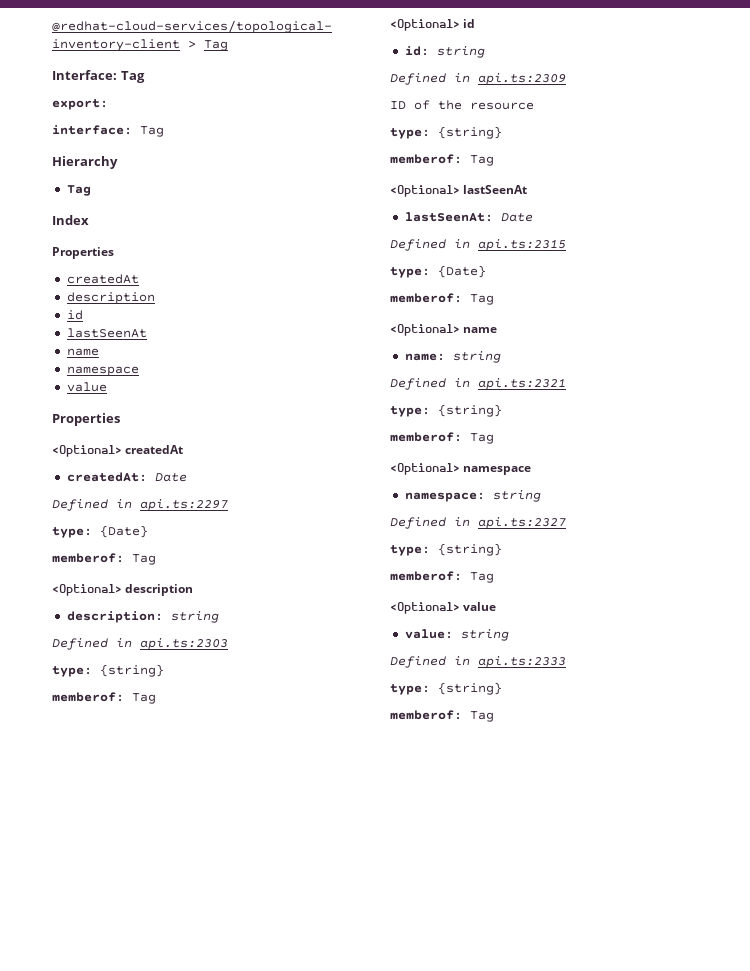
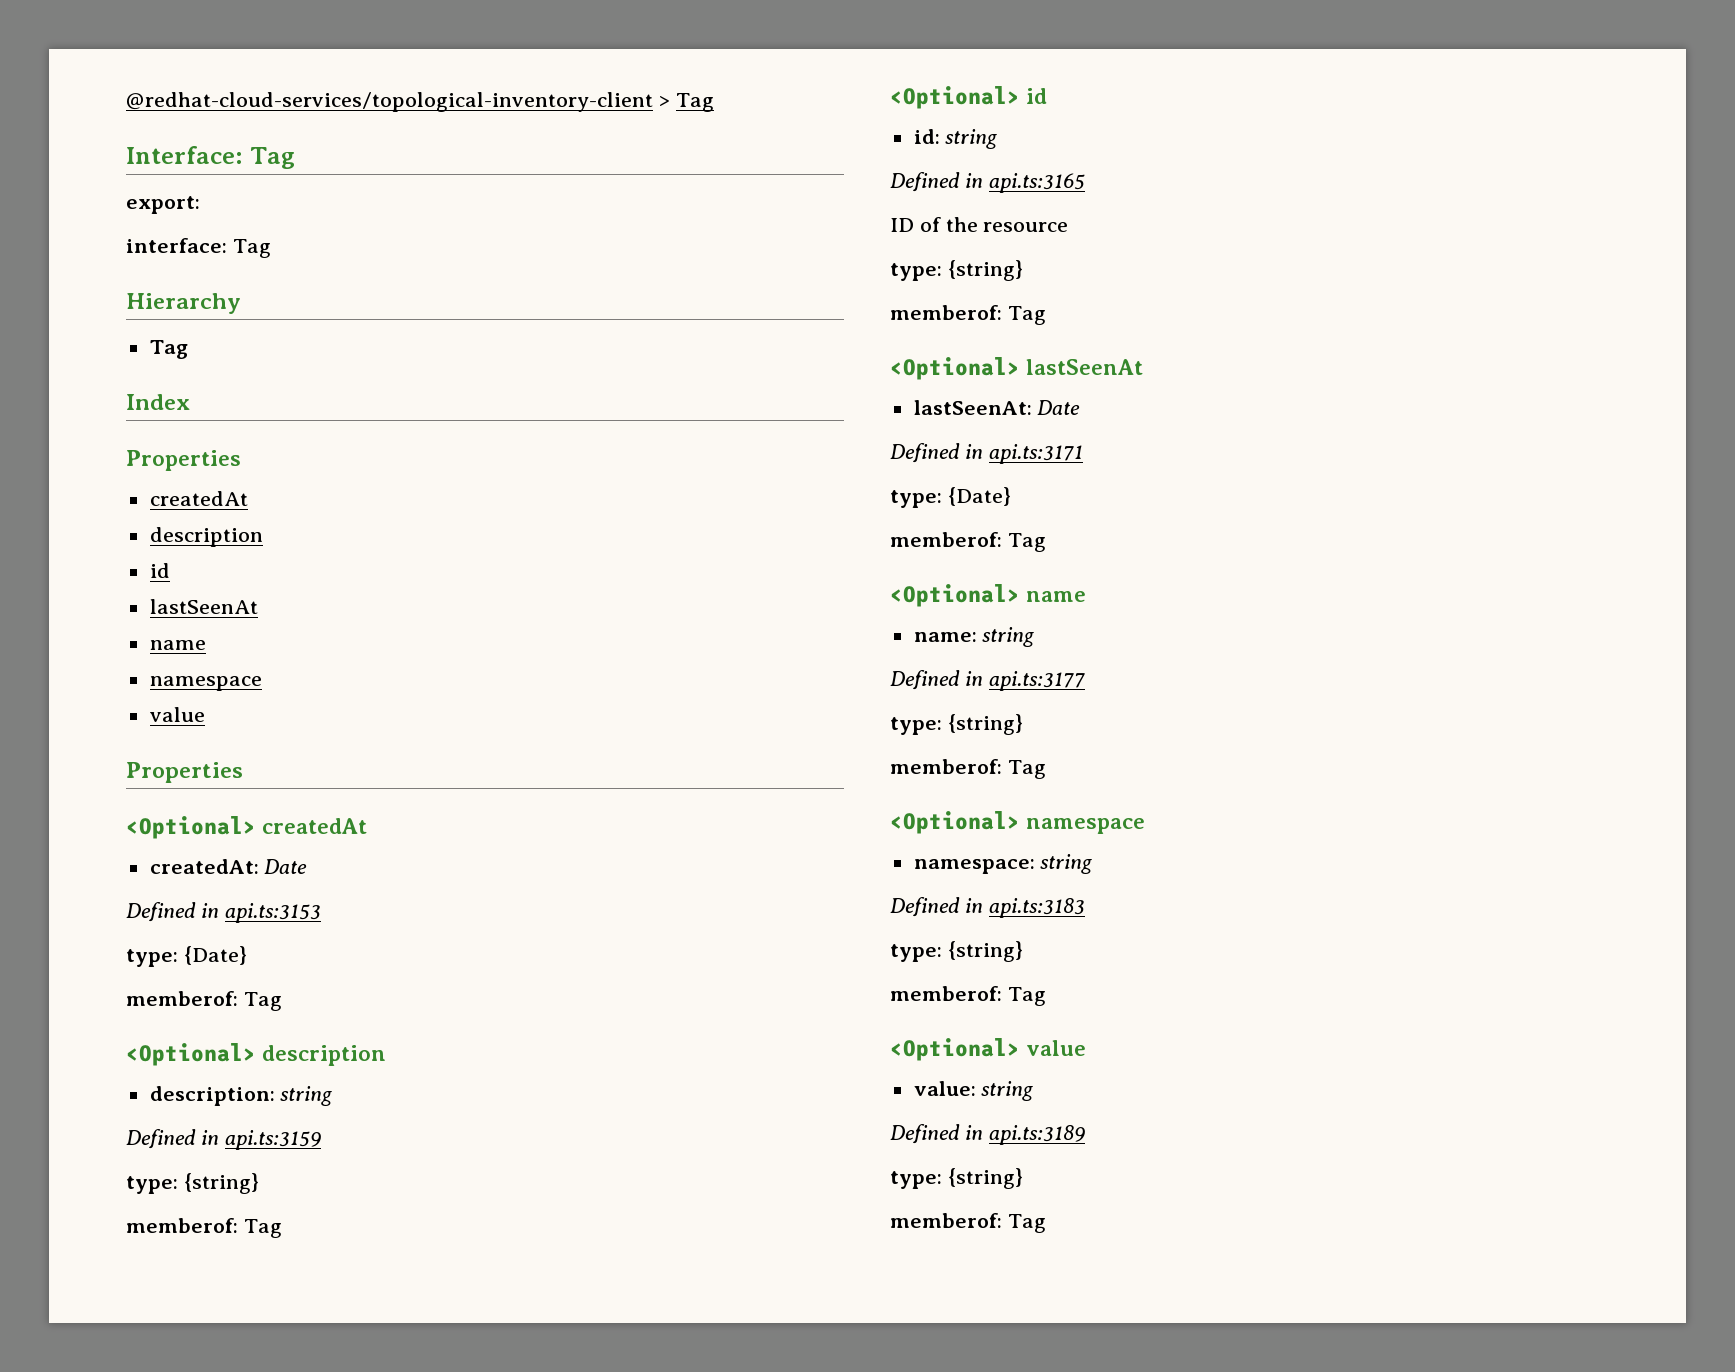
[140,499,228,511] api.ts:2297 -> [224,903,321,923] api.ts:3153
[140,638,228,650] api.ts:2303 -> [224,1130,321,1150] api.ts:3159
[478,73,566,85] api.ts:2309 -> [988,173,1085,193] api.ts:3165
[478,239,566,251] api.ts:2315 -> [988,444,1083,464] api.ts:3171
[478,378,566,390] api.ts:2321 -> [988,671,1085,691] api.ts:3177
[478,517,566,529] api.ts:2327 -> [988,898,1085,918] api.ts:3183
[478,656,566,668] api.ts:2333 -> [988,1125,1085,1145] api.ts:3189

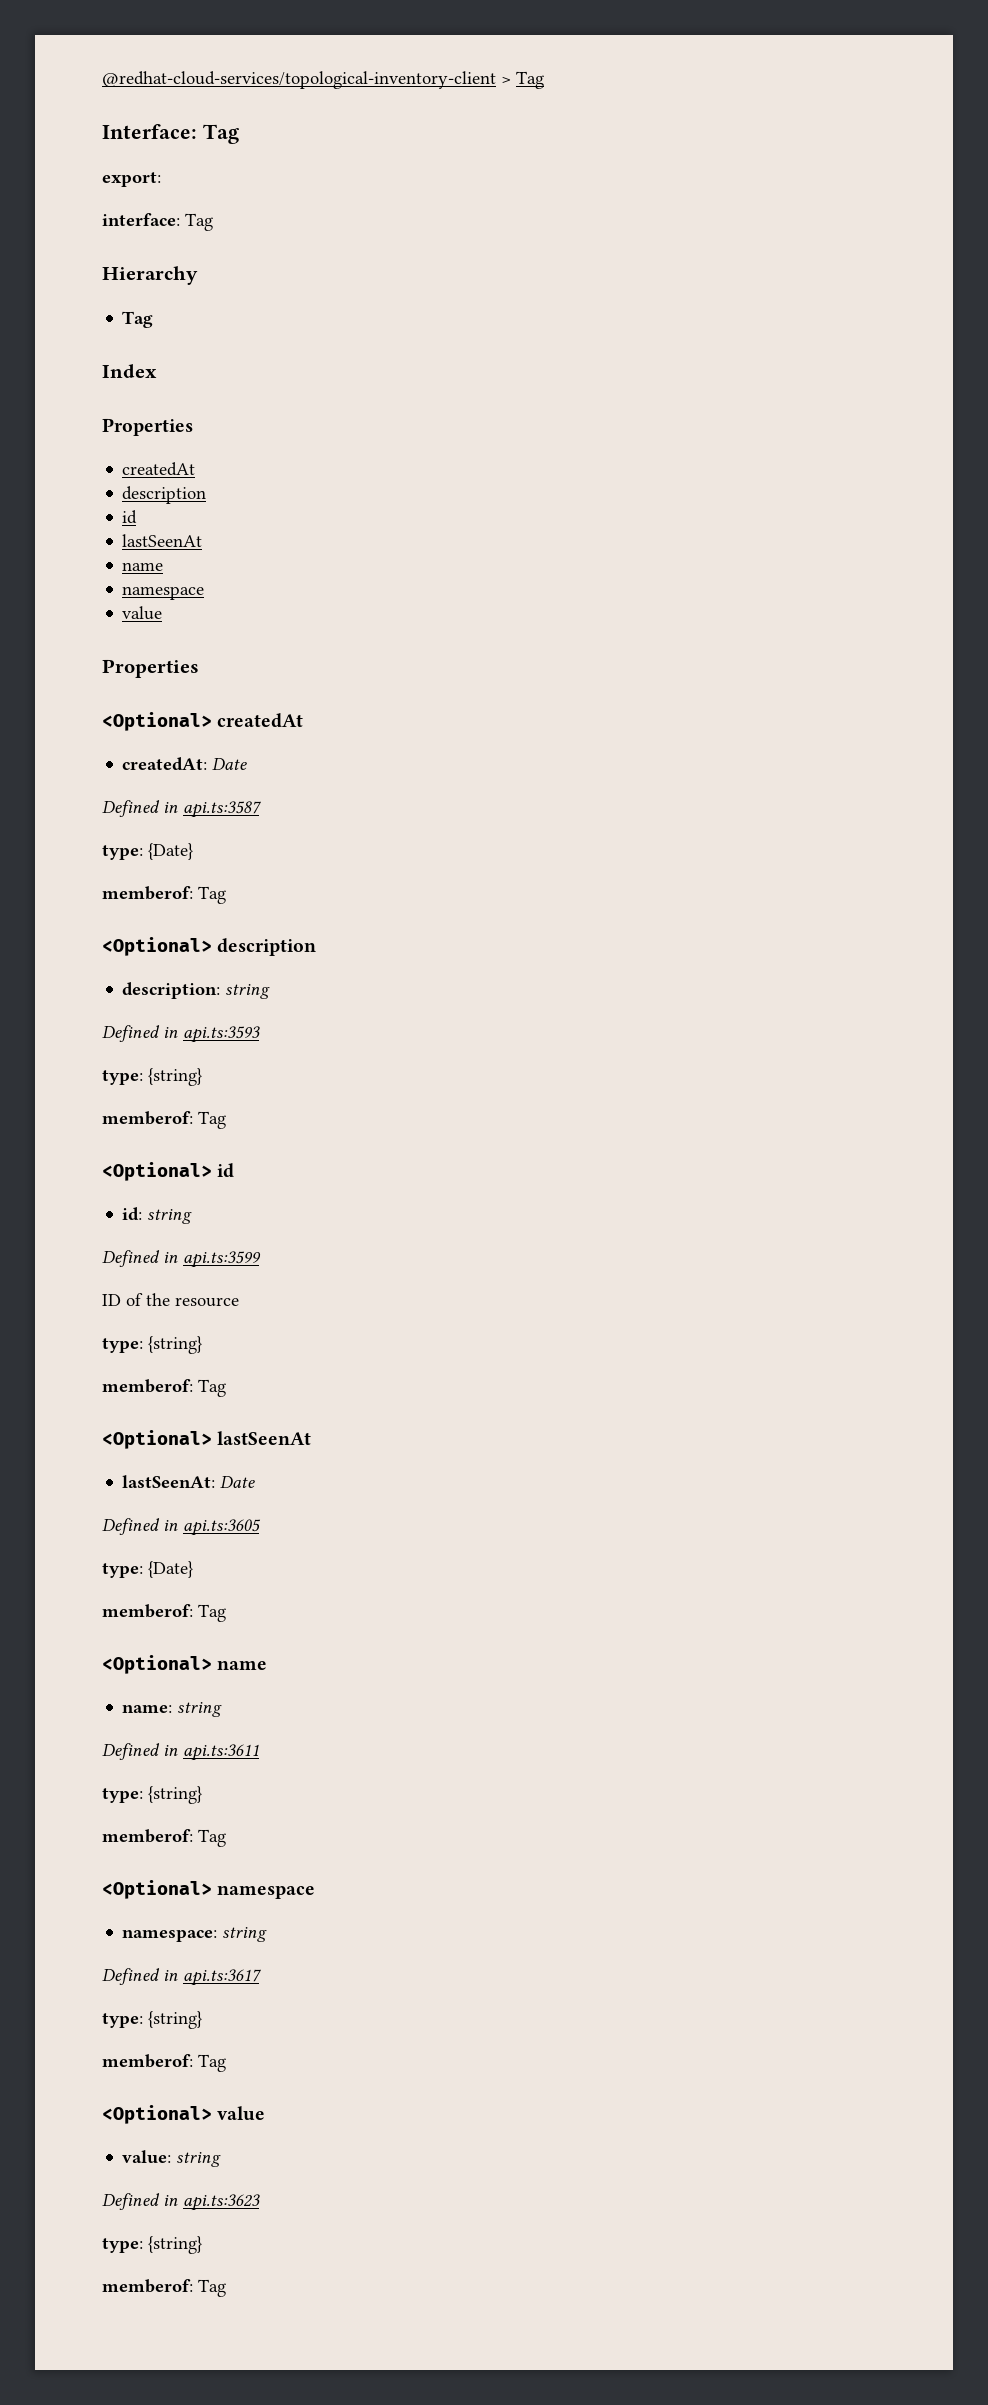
[224,903,321,923] api.ts:3153 -> [183,801,262,818] api.ts:3587
[224,1130,321,1150] api.ts:3159 -> [183,1026,260,1043] api.ts:3593
[988,173,1085,193] api.ts:3165 -> [183,1251,261,1268] api.ts:3599
[988,444,1083,464] api.ts:3171 -> [183,1519,261,1536] api.ts:3605
[988,671,1085,691] api.ts:3177 -> [183,1744,259,1761] api.ts:3611
[988,898,1085,918] api.ts:3183 -> [183,1969,262,1986] api.ts:3617
[988,1125,1085,1145] api.ts:3189 -> [183,2194,260,2211] api.ts:3623

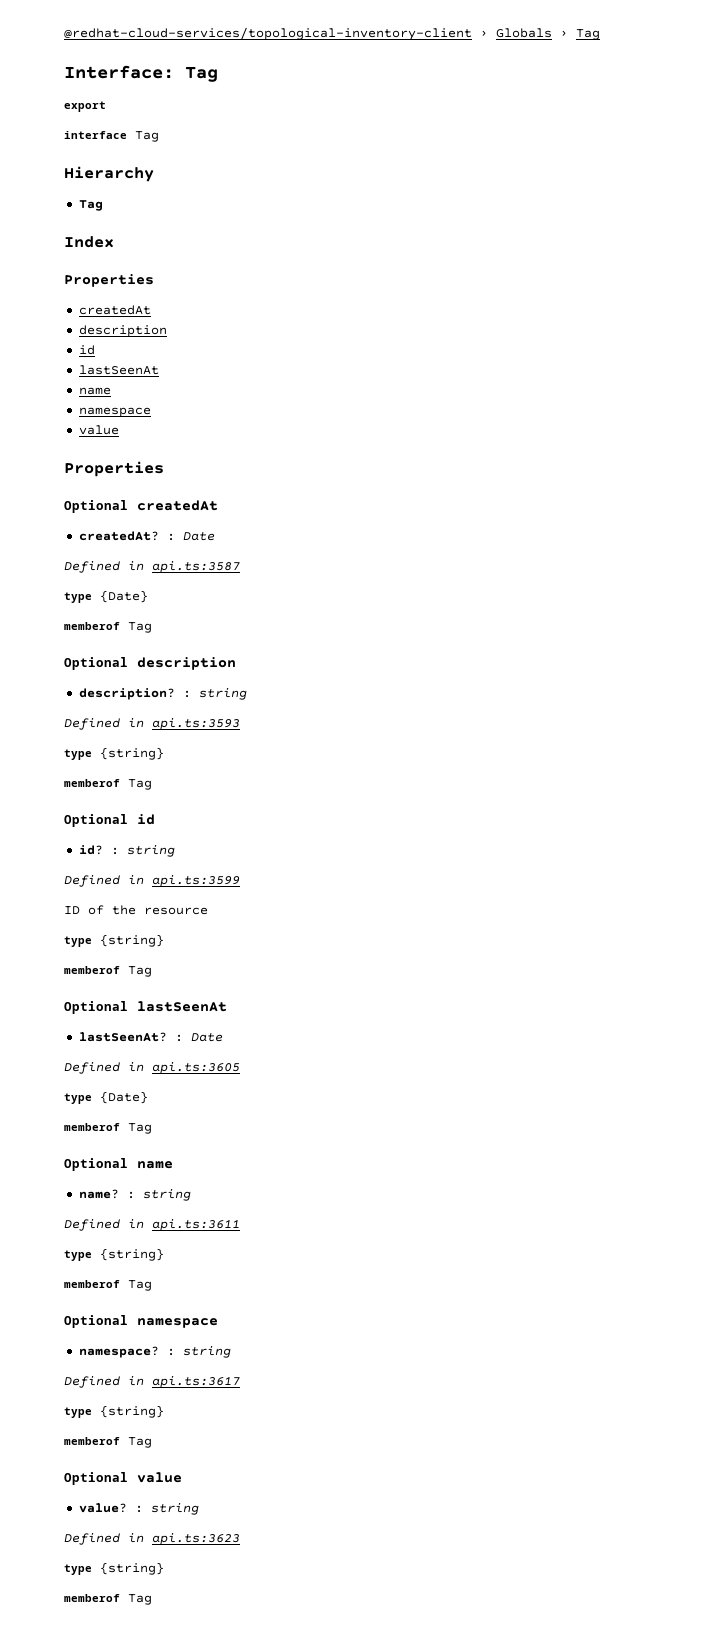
[501,76,511,84] > -> [480,28,568,38] › Globals ›
[102,172,161,187] [102,213,180,226] export: // interface: -> [64,101,106,112] [64,131,127,139] export // interface
[102,712,304,731] [122,757,208,771] <Optional> createdAt // createdAt: -> [64,500,218,513] [78,531,175,541] Optional createdAt // createdAt? :
[102,843,193,860] [102,886,226,904] [102,937,317,956] [122,982,221,999] type: {Date} // memberof: Tag // <Optional> description // description: -> [64,590,148,603] [64,622,152,633] [64,657,236,670] [78,688,191,700] type {Date} // memberof Tag // Optional description // description? :
[102,1068,202,1086] [102,1111,226,1129] [102,1162,235,1181] [122,1207,143,1221] type: {string} // memberof: Tag // <Optional> id // id: -> [64,747,164,760] [64,779,152,790] [64,814,155,827] [78,845,119,855] type {string} // memberof Tag // Optional id // id? :
[102,1336,202,1354] [102,1379,226,1397] [102,1430,312,1449] [122,1475,216,1488] type: {string} // memberof: Tag // <Optional> lastSeenAt // lastSeenAt: -> [64,934,164,947] [64,966,152,977] [64,1001,227,1014] [78,1032,183,1042] type {string} // memberof Tag // Optional lastSeenAt // lastSeenAt? :
[102,1561,193,1578] [102,1604,226,1622] [102,1655,268,1674] [122,1704,173,1713] type: {Date} // memberof: Tag // <Optional> name // name: -> [64,1091,148,1104] [64,1123,152,1134] [64,1158,173,1171] [78,1189,135,1199] type {Date} // memberof Tag // Optional name // name? :
[102,1786,202,1804] [102,1829,226,1847] [102,1880,316,1899] [122,1929,218,1942] type: {string} // memberof: Tag // <Optional> namespace // namespace: -> [64,1248,164,1261] [64,1280,152,1291] [64,1315,218,1328] [78,1346,175,1358] type {string} // memberof Tag // Optional namespace // namespace? :
[102,2011,202,2029] [102,2054,226,2072] [102,2105,266,2124] [122,2150,172,2164] type: {string} // memberof: Tag // <Optional> value // value: -> [64,1405,164,1418] [64,1437,152,1448] [64,1472,182,1485] [78,1503,143,1513] type {string} // memberof Tag // Optional value // value? :
[102,2236,202,2254] [102,2279,193,2293] type: {string} // memberof: -> [64,1562,164,1575] [64,1594,120,1602] type {string} // memberof

